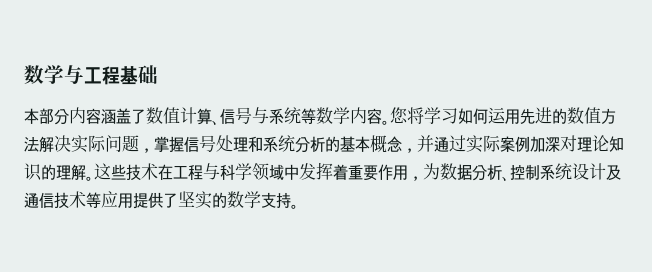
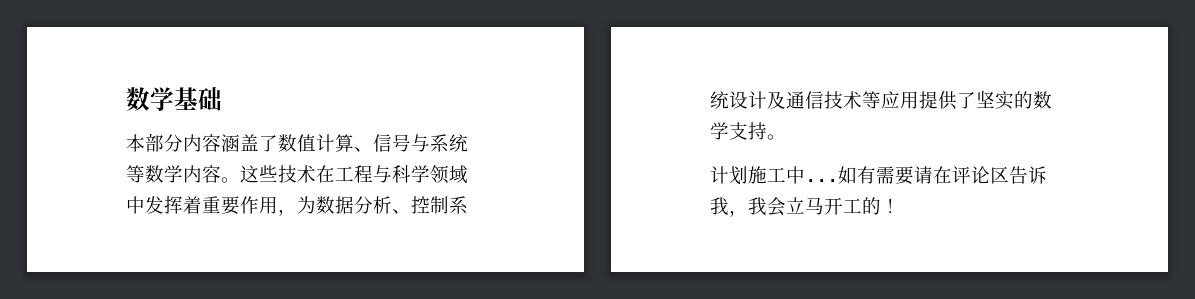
[24,65,120,85] 数学与工程 -> [126,87,174,111] 数学
[390,107,616,124] [24,135,624,153] [24,163,94,181] 您将学习如何运用先进的数值方法解决实际问题，掌握信号处理和系统分析的基本概念，并通过实际案例加深对理论知识的理解。 -> (240, 180) none
(299, 206) none -> [710,166,1047,185] [710,197,900,217] // 计划施工中...如有需要请在评论区告诉我，我会立马开工的！

